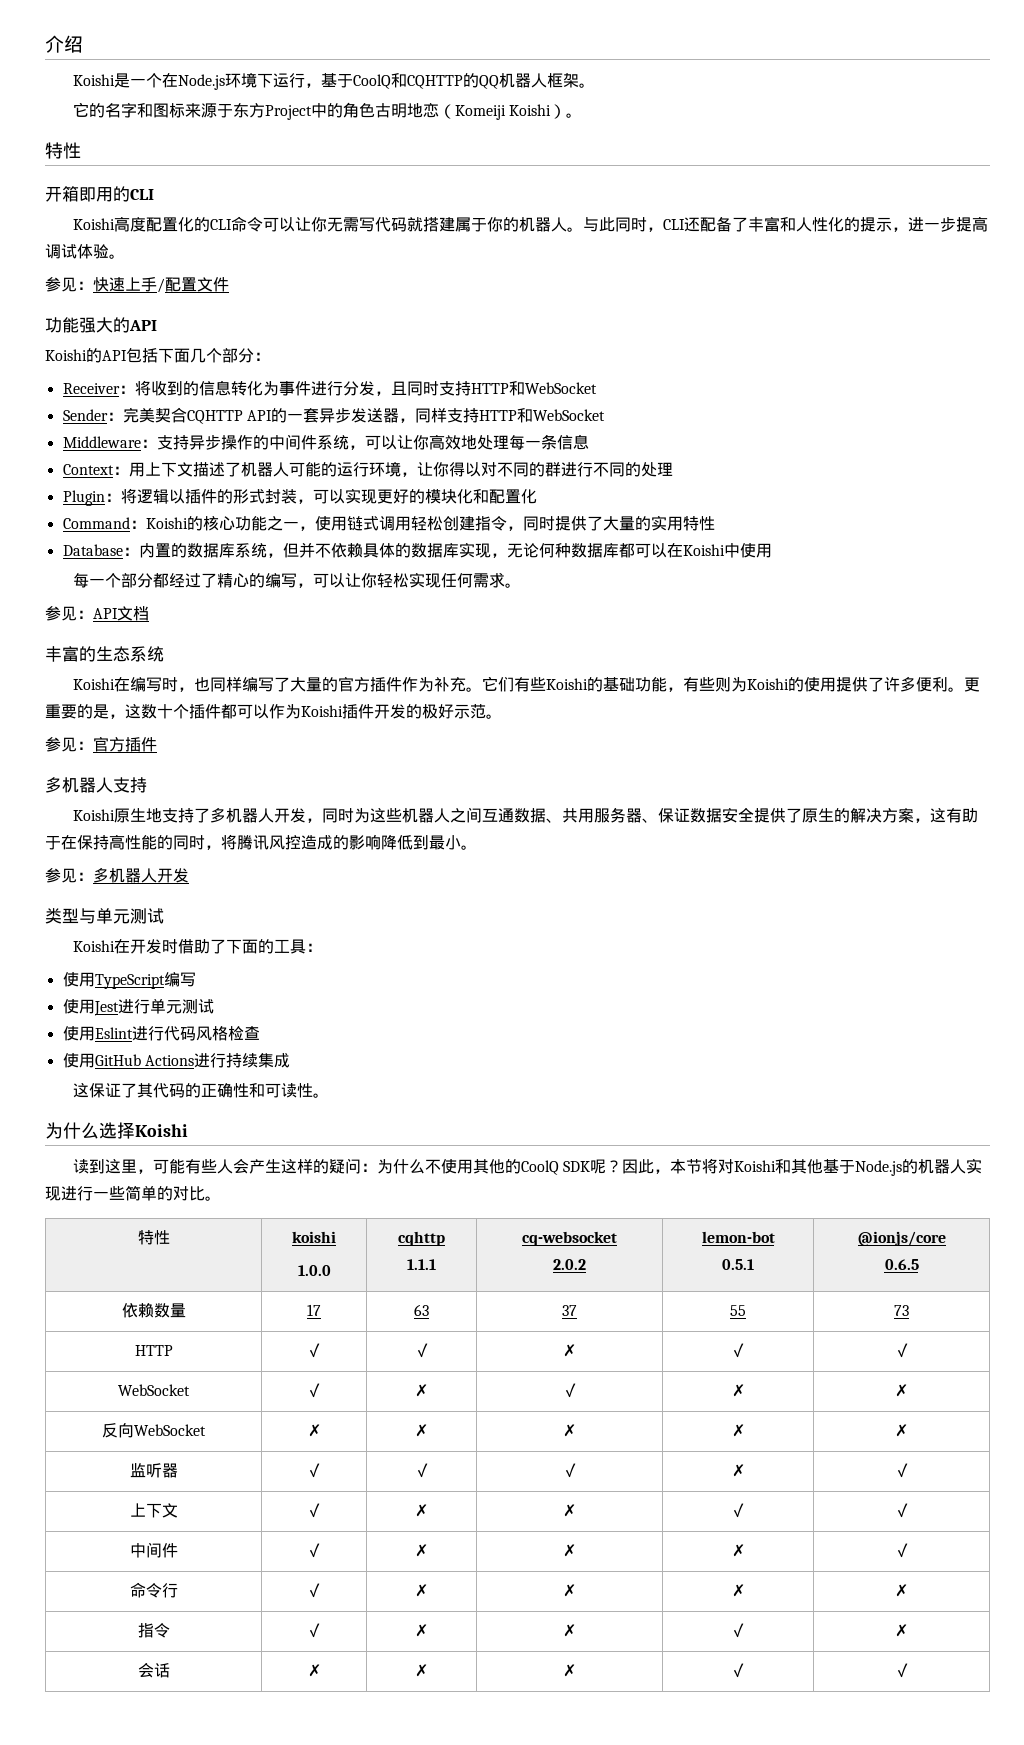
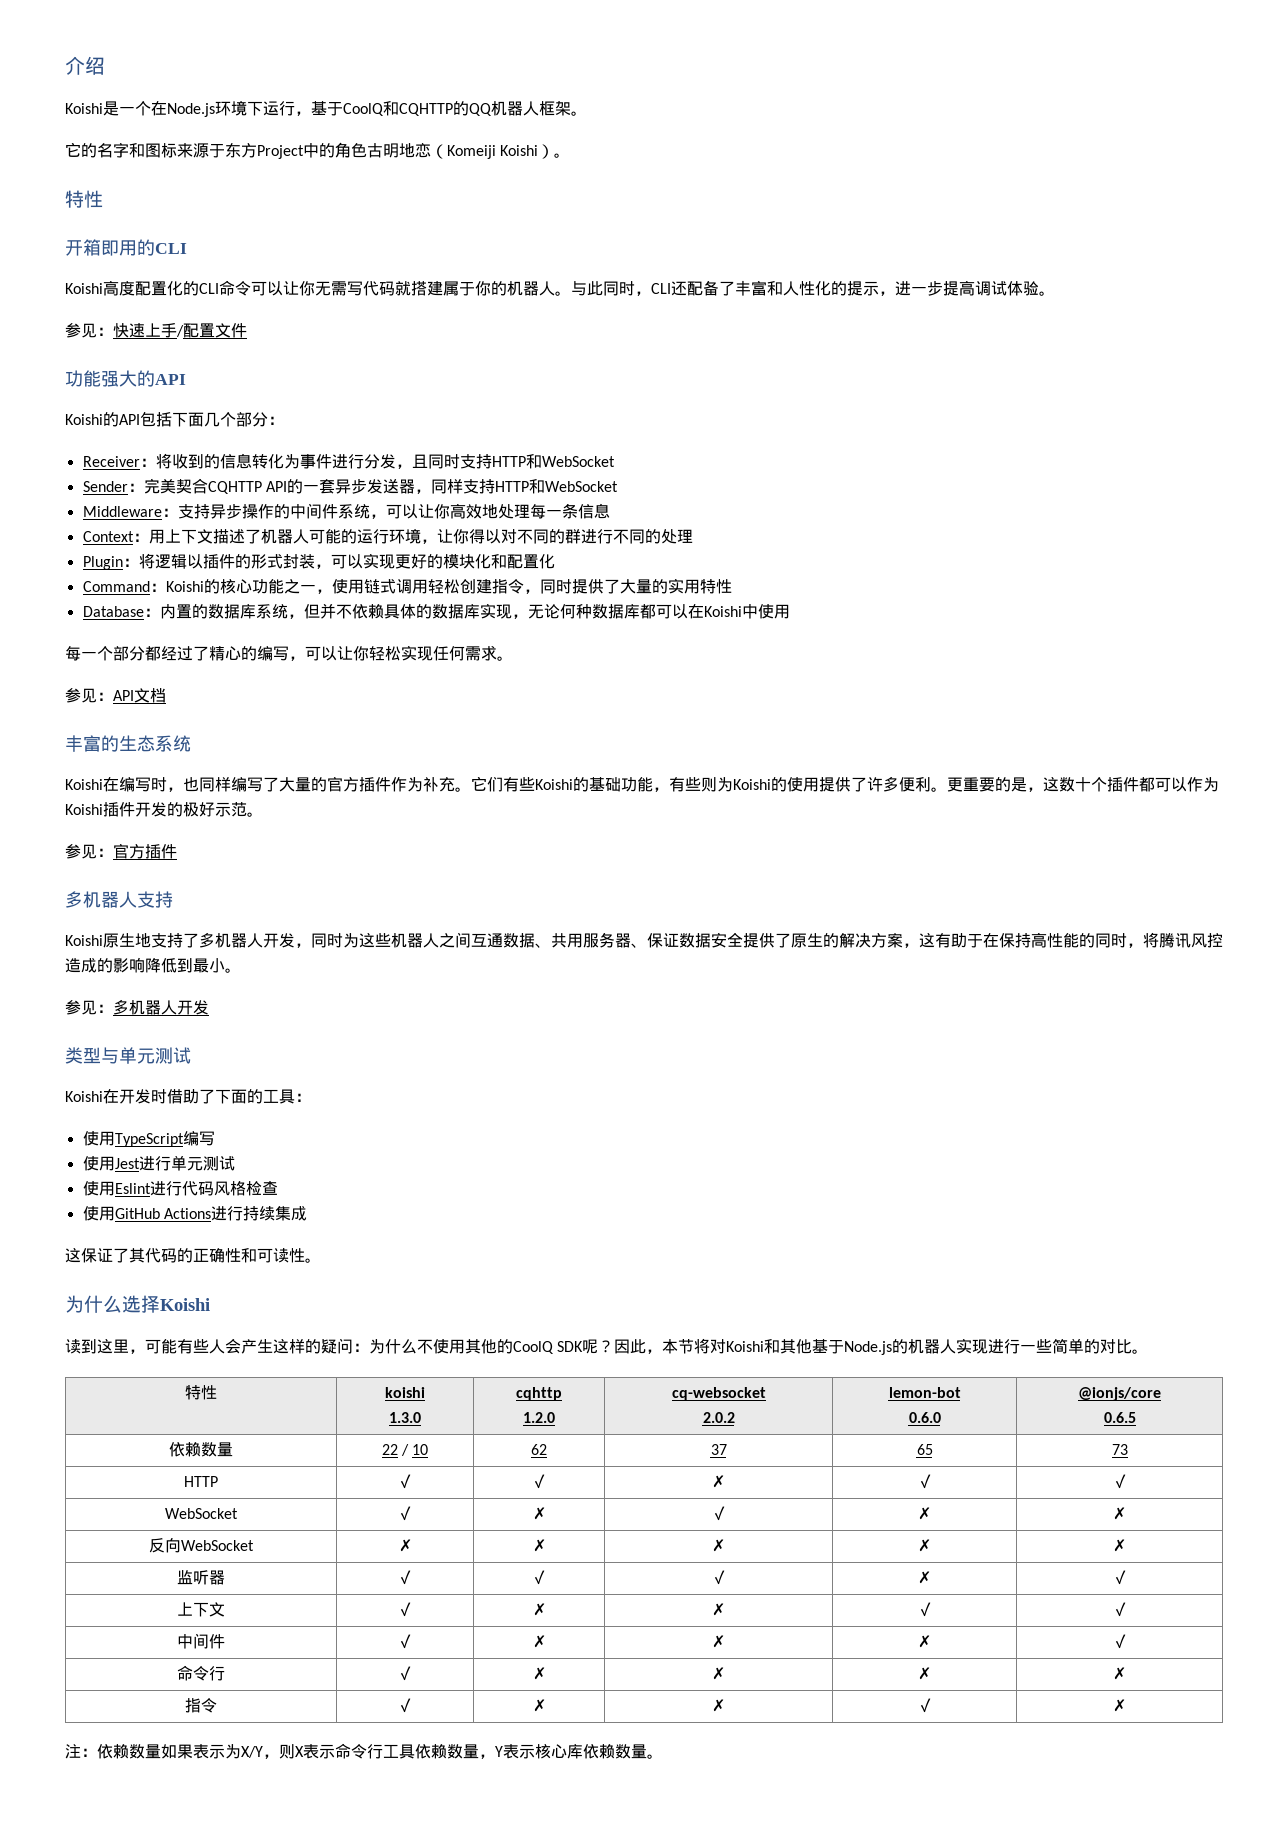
[297,1265,331,1276] 1.0.0 -> [389,1412,421,1423] 1.3.0
[407,1259,436,1270] 1.1.1 -> [523,1412,555,1423] 1.2.0
[722,1259,754,1270] 0.5.1 -> [908,1412,941,1423] 0.6.0
[307,1304,321,1316] [414,1304,429,1316] 17 | 63 -> [381,1444,429,1456] [531,1444,547,1455] 22 / 10 | 62
[730,1305,746,1316] 55 -> [916,1444,933,1455] 65
[137,1662,170,1678] [307,1664,321,1677] [415,1664,428,1677] [563,1664,576,1677] [730,1663,746,1678] [893,1663,910,1678] // 会话 | ✗ | ✗ | ✗ | ✓ | ✓ -> [65,1743,663,1759] // 注：依赖数量如果表示为X/Y，则X表示命令行工具依赖数量，Y表示核心库依赖数量。

